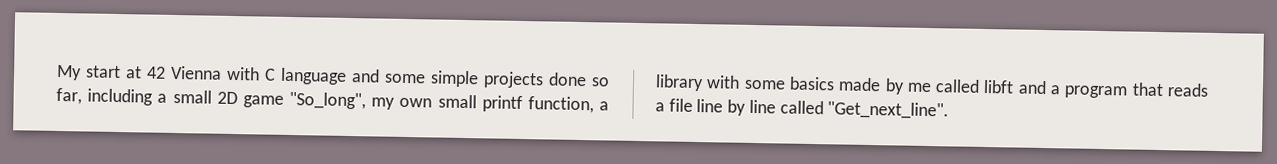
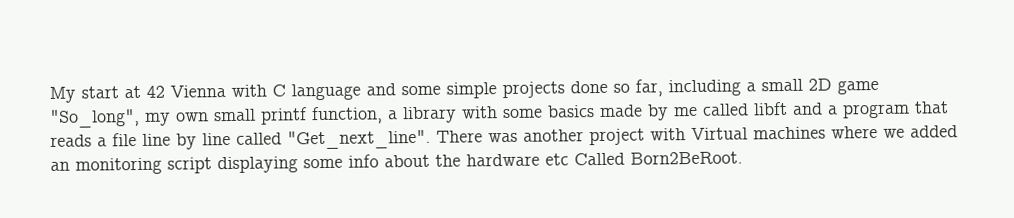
(950, 110) none -> [436,125,958,146] [50,151,743,175] There was another project with Virtual machines where we added an monitoring script displaying some info about the hardware etc Called Born2BeRoot.

